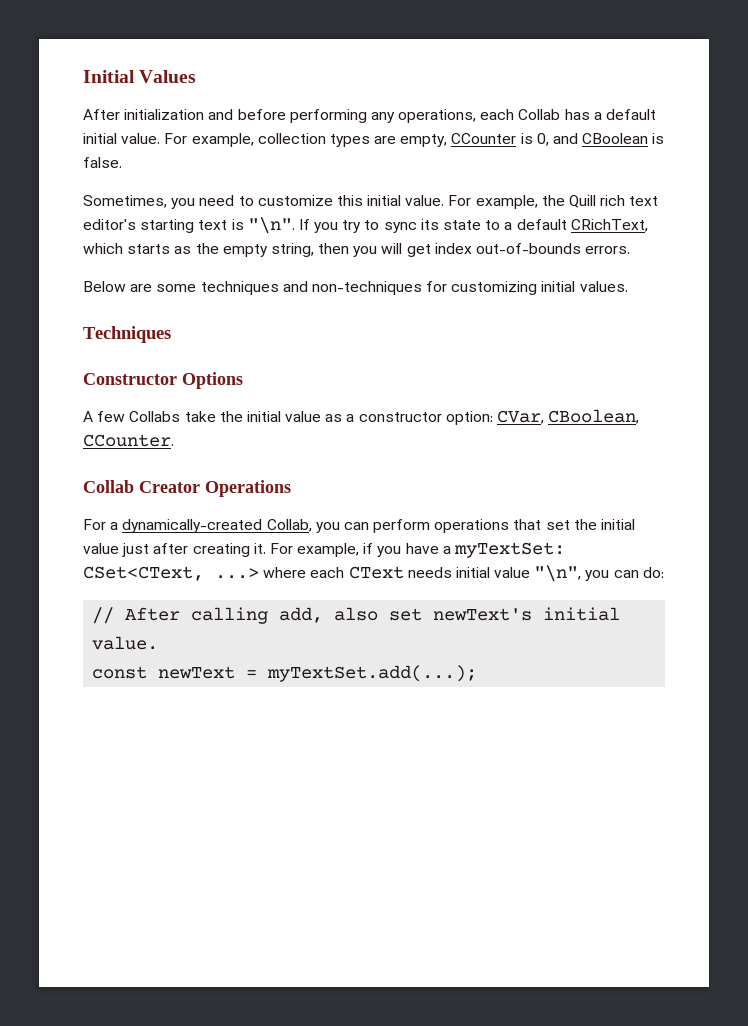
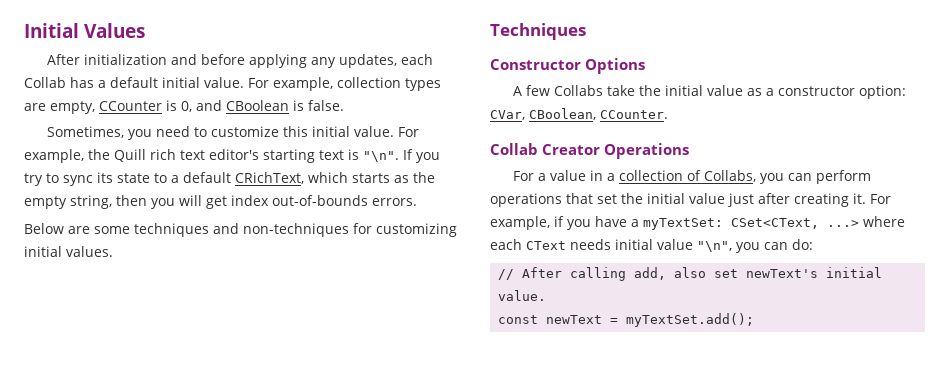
[289,109,477,123] performing any operations, -> [248,54,397,68] applying any updates,
[122,519,312,533] dynamically-created Collab, -> [549,170,756,182] value in a collection of Collabs,
[267,665,478,682] myTextSet.add(...); -> [626,313,755,327] myTextSet.add();

